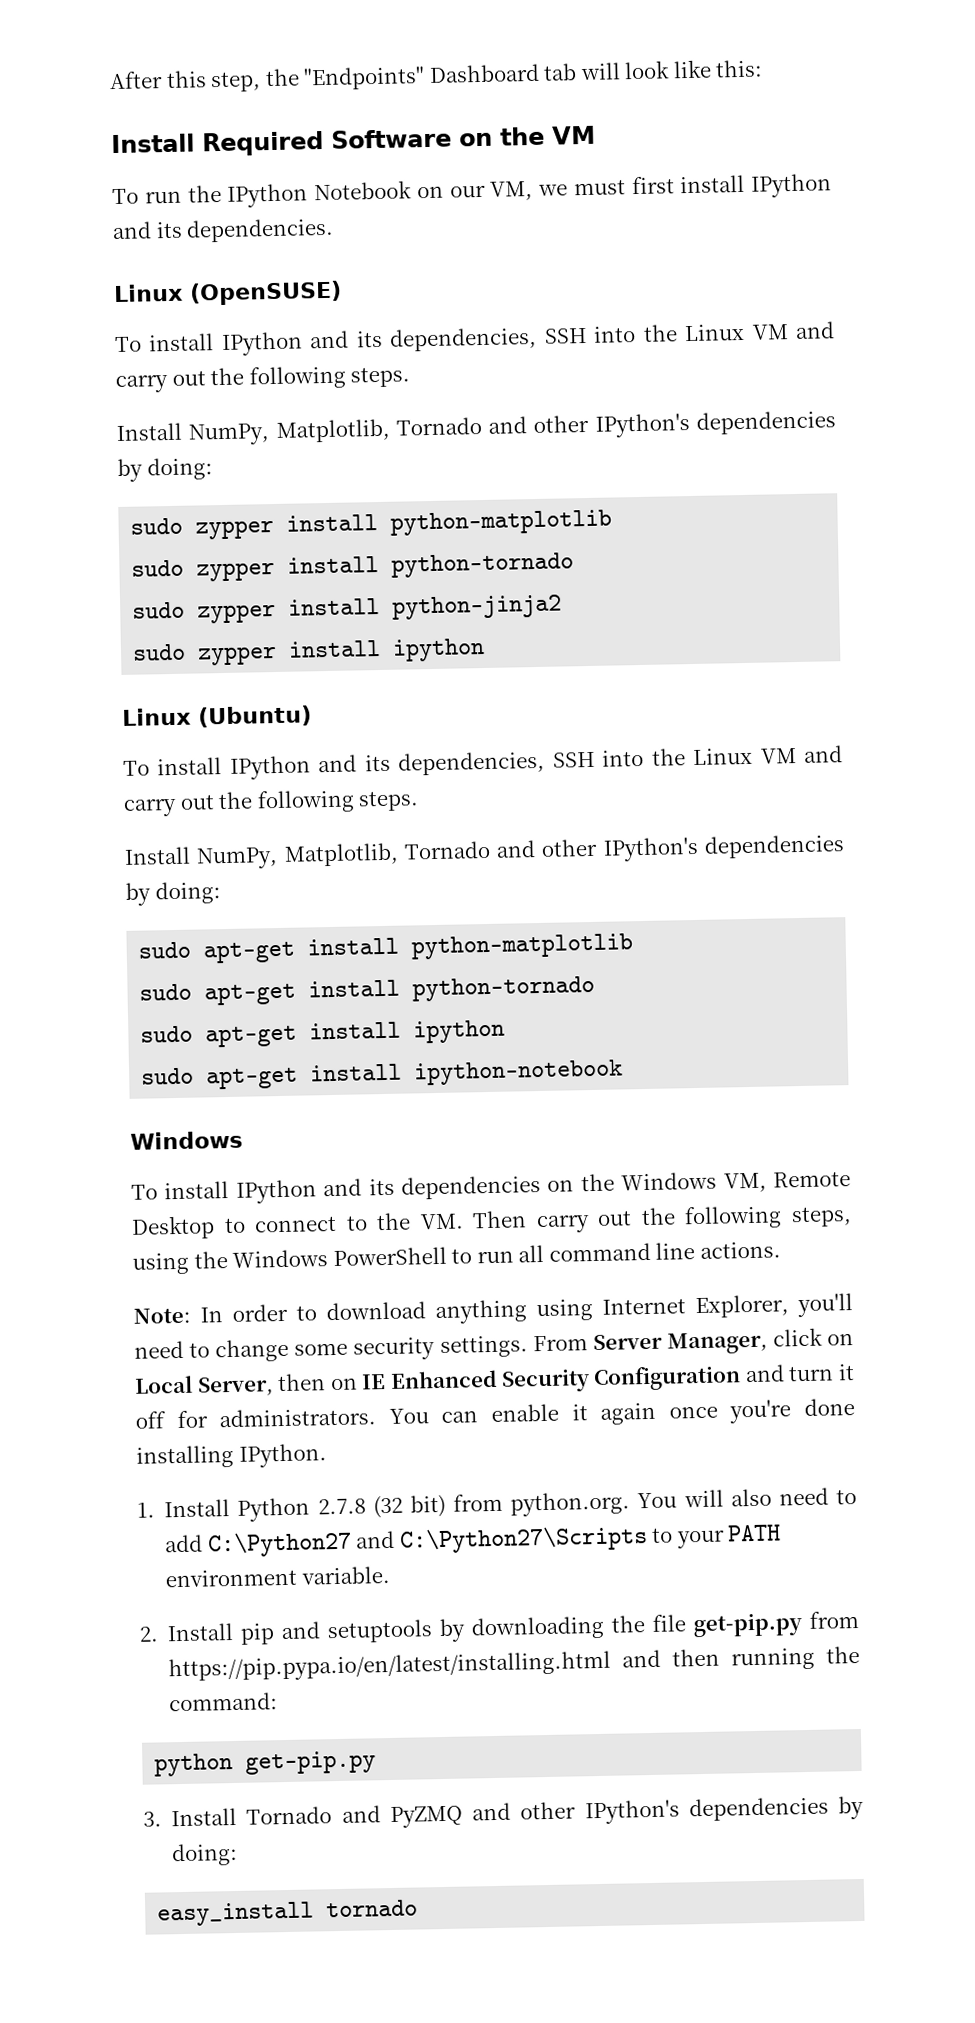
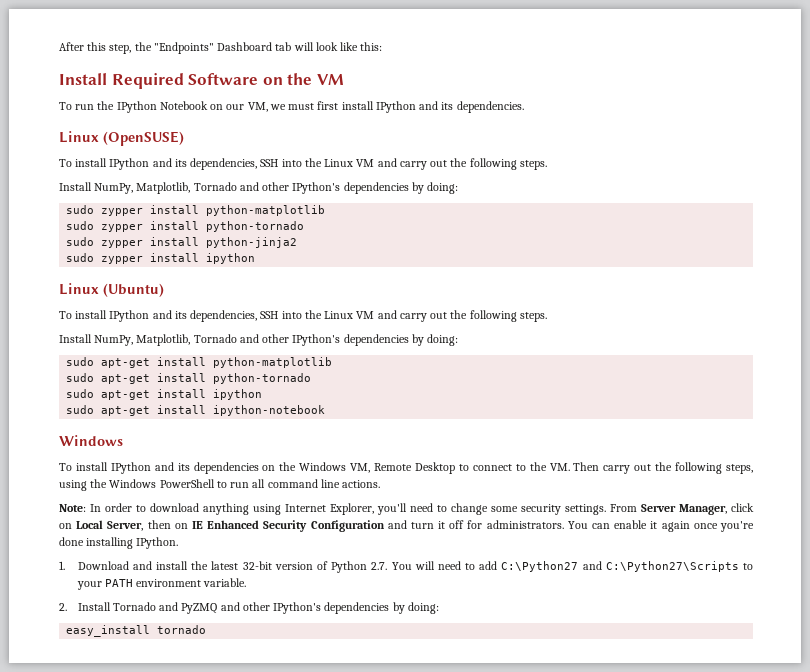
[164,1491,631,1522] Install Python 2.7.8 (32 bit) from python.org. -> [77,561,388,573] Download and install the latest 32-bit version of Python 2.7.
[730,1488,772,1507] also -> (435, 565) none
[240,1610,859,1645] [168,1645,860,1683] [169,1692,279,1712] [154,1750,377,1777] [143,1807,238,1827] pip and setuptools by downloading the file get-pip.py from https://pip.pypa.io/en/latest/installing.html and then running the command: // python get-pip.py // 3. Install -> (111, 606) none

